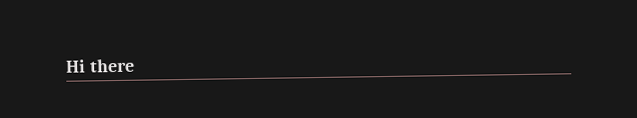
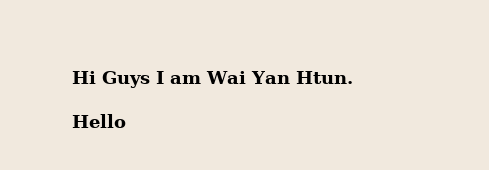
[88,58,135,73] there -> [102,71,353,88] [72,114,126,128] Guys I am Wai Yan Htun. // Hello

